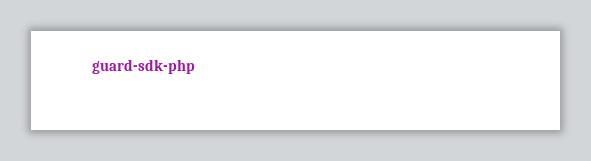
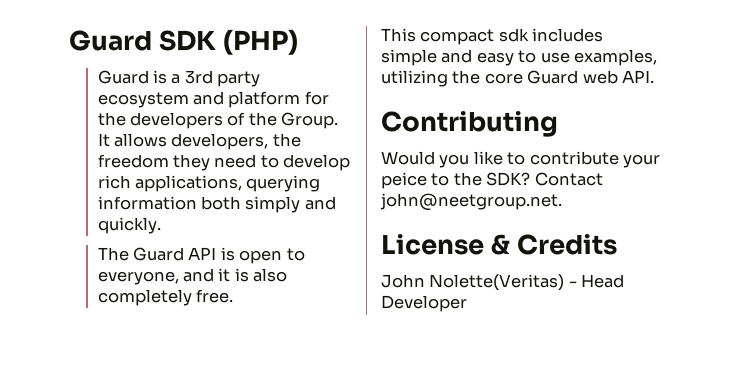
[92,59,195,74] guard-sdk-php -> [69,29,299,55] [97,70,261,87] [97,91,329,108] [97,112,339,129] [97,133,301,150] [97,154,351,171] [97,175,321,192] [97,196,336,213] [97,217,161,234] [97,247,305,264] [97,268,288,285] [97,289,233,306] [381,28,604,45] [381,49,658,66] [381,70,655,87] [381,111,558,137] [381,151,661,168] [381,172,603,189] [380,193,562,211] [381,234,618,255] [381,274,625,291] [381,295,467,312] Guard SDK (PHP) // Guard is a 3rd party ecosystem and platform for the developers of the Group. It allows developers, the freedom they need to develop rich applications, querying information both simply and quickly. // The Guard API is open to everyone, and it is also completely free. // This compact sdk includes simple and easy to use examples, utilizing the core Guard web API. // Contributing // Would you like to contribute your peice to the SDK? Contact john@neetgroup.net. // License & Credits // John Nolette(Veritas) - Head Developer

